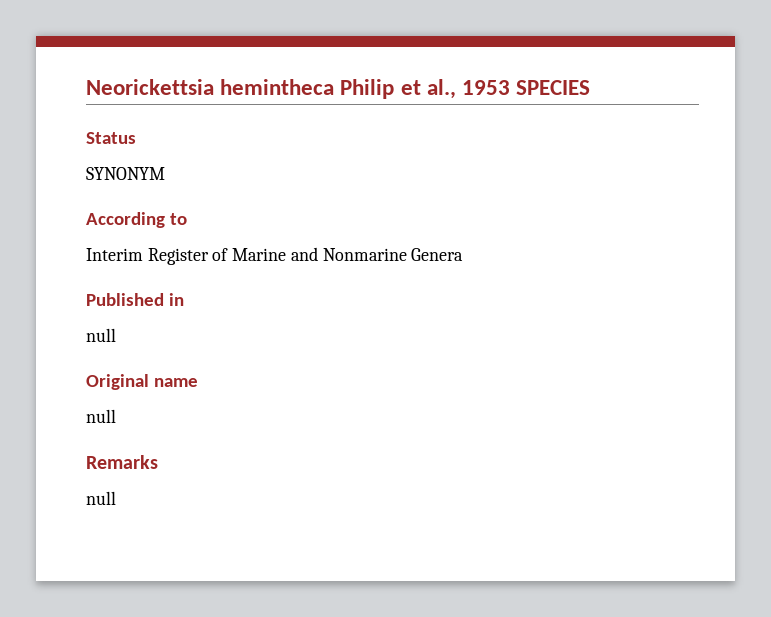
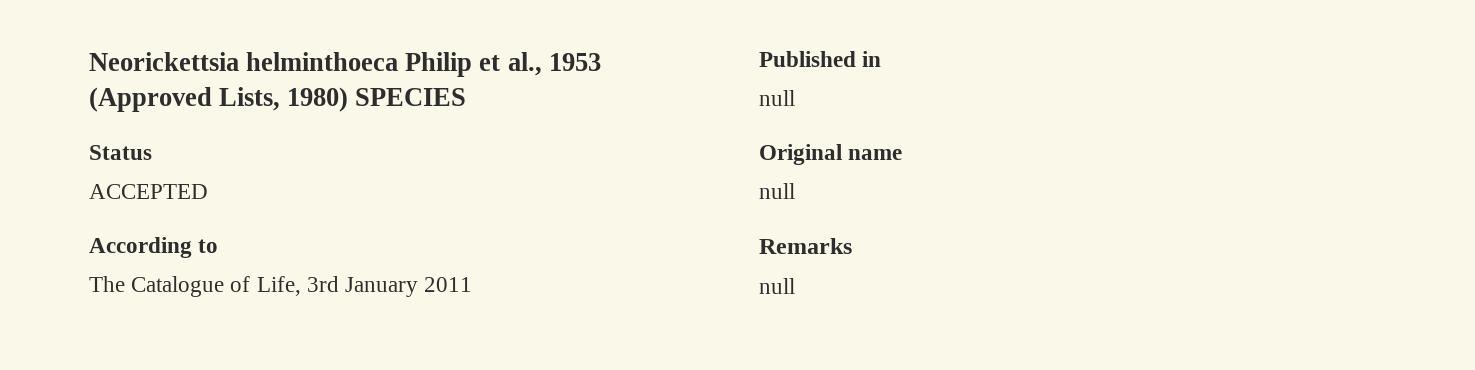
[220,79,335,95] hemintheca -> [246,52,399,71] helminthoeca
(511, 87) none -> [89,87,349,112] (Approved Lists, 1980)
[86,167,165,180] SYNONYM -> [89,184,208,199] ACCEPTED
[86,247,464,265] Interim Register of Marine and Nonmarine Genera -> [89,276,473,297] The Catalogue of Life, 3rd January 2011

